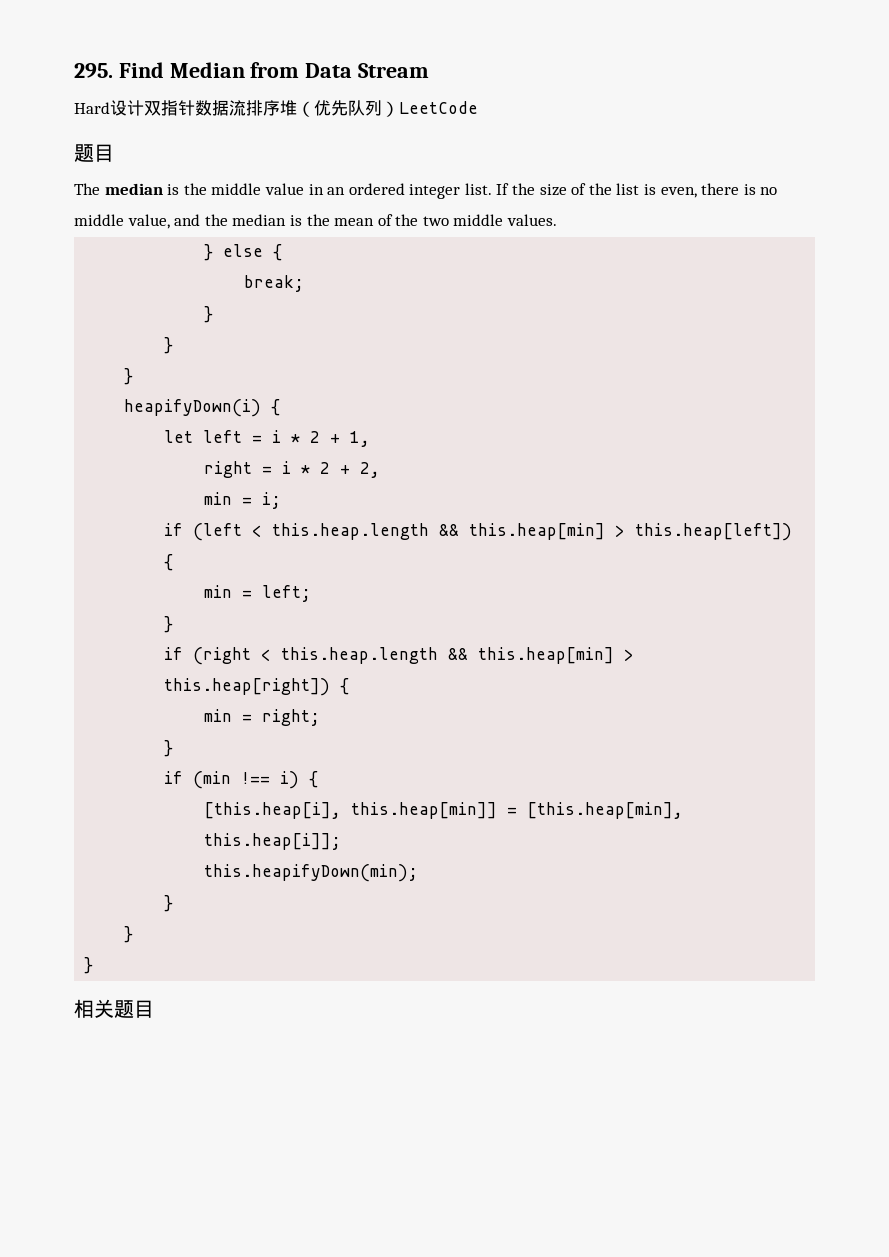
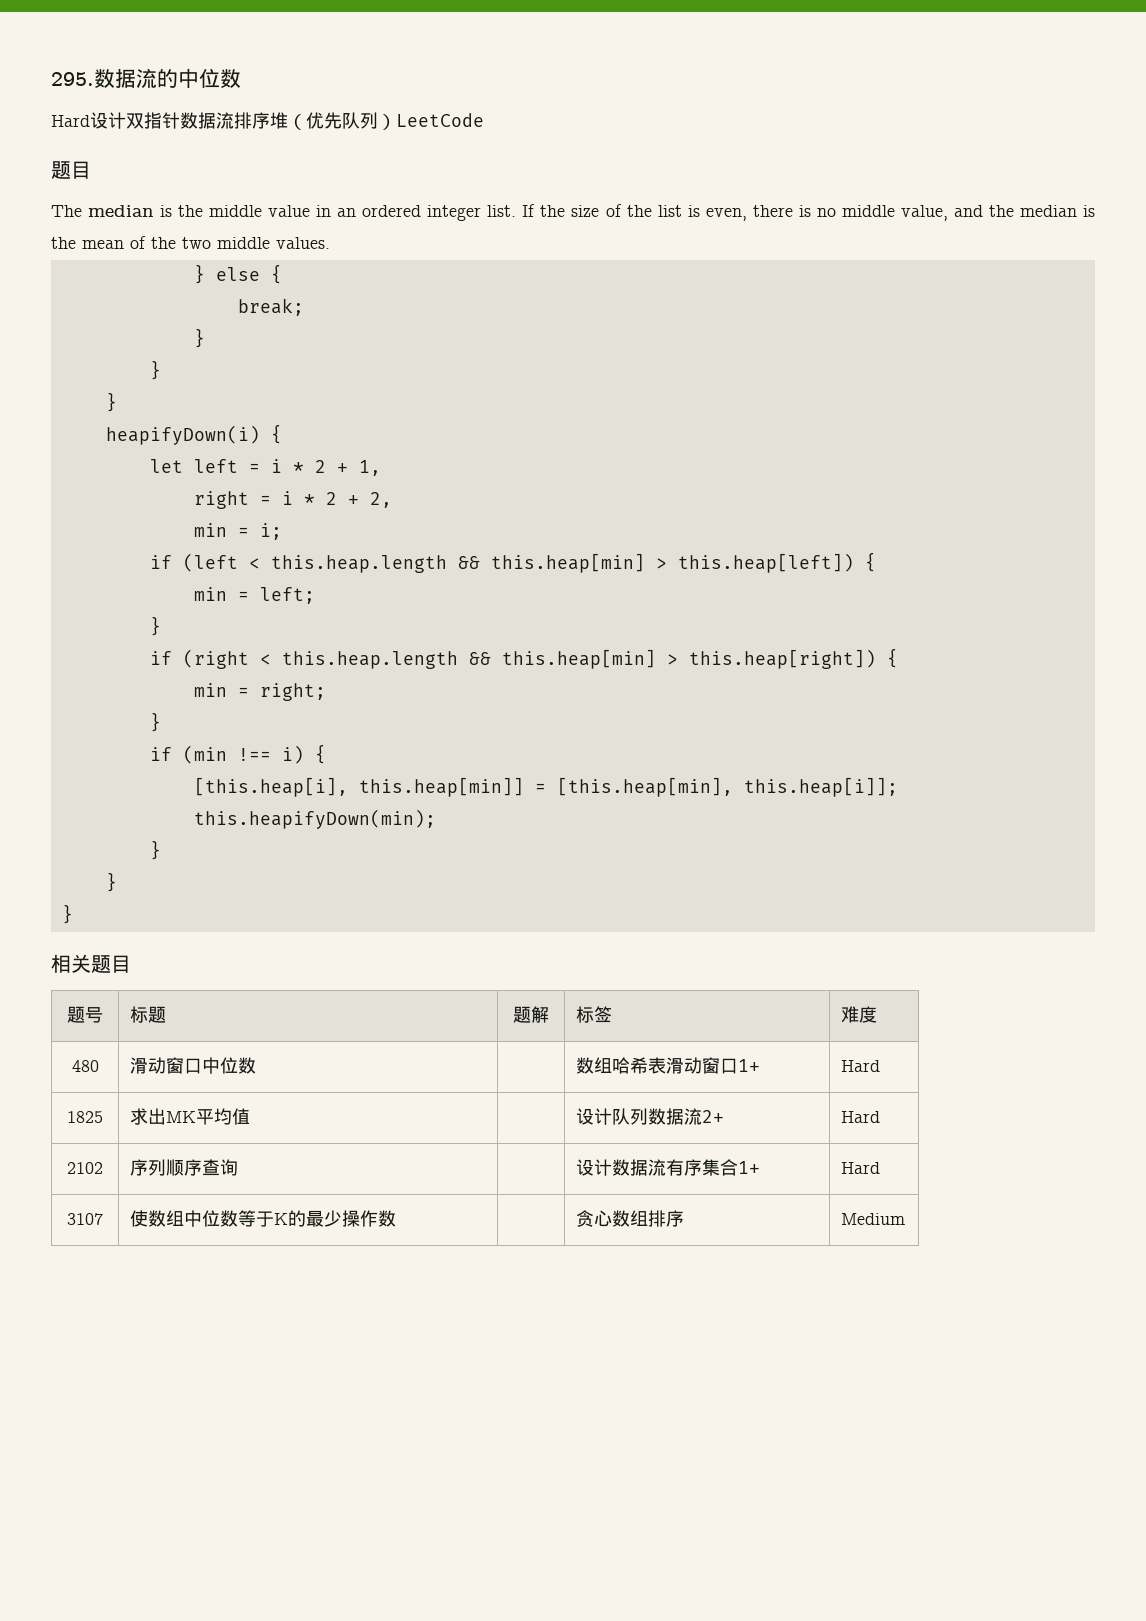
[118,62,430,78] Find Median from Data Stream -> [94,68,241,89] 数据流的中位数
(154, 1009) none -> [67,1006,103,1023] [129,1006,166,1023] [513,1006,549,1023] [575,1006,612,1023] [840,1006,877,1023] [71,1060,99,1072] [129,1057,256,1074] [575,1057,760,1074] [840,1060,880,1072] [67,1111,103,1123] [129,1108,250,1125] [575,1108,724,1125] [840,1111,880,1123] [67,1162,103,1174] [129,1159,238,1176] [575,1159,760,1176] [840,1162,880,1174] [67,1213,103,1225] [129,1210,396,1227] [575,1210,684,1227] [840,1213,905,1225] // 题号 | 标题 | 题解 | 标签 | 难度 // 480 | 滑动窗口中位数 | | 数组哈希表滑动窗口1+ | Hard // 1825 | 求出MK平均值 | | 设计队列数据流2+ | Hard // 2102 | 序列顺序查询 | | 设计数据流有序集合1+ | Hard // 3107 | 使数组中位数等于K的最少操作数 | | 贪心数组排序 | Medium

